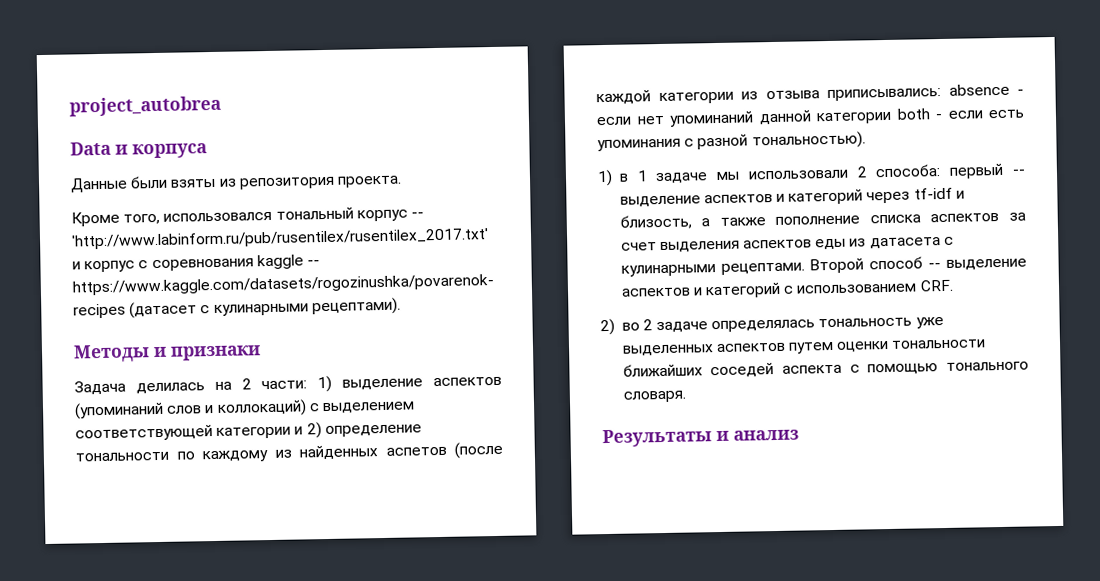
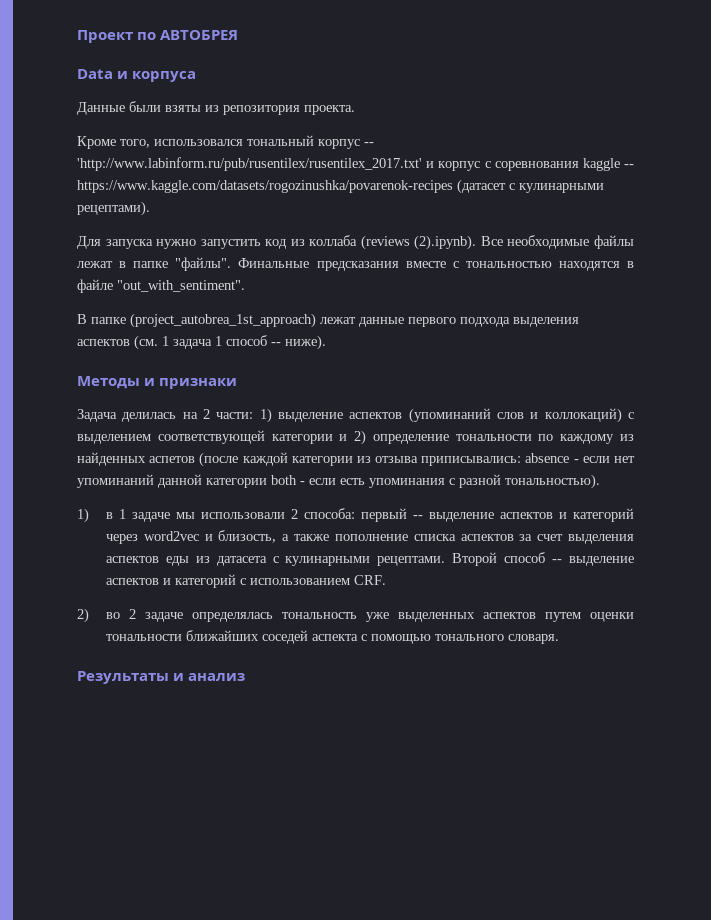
[69,95,221,117] project_autobrea -> [77,30,239,43] Проект по АВТОБРЕЯ
(401, 306) none -> [77,235,634,250] [77,257,635,271] [77,279,245,293] [77,313,579,328] [77,335,326,350] // Для запуска нужно запустить код из коллаба (reviews (2).ipynb). Все необходимые файлы лежат в папке "файлы". Финальные предсказания вместе с тональностью находятся в файле "out_with_sentiment". // В папке (project_autobrea_1st_approach) лежат данные первого подхода выделения аспектов (см. 1 задача 1 способ -- ниже).
[913,187,953,200] tf-idf -> [143,531,199,541] word2vec

